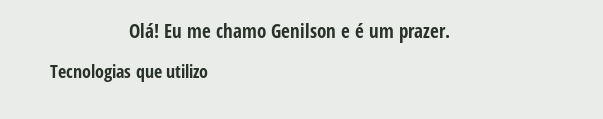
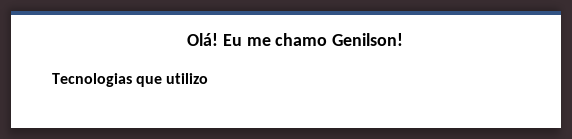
[271,23,450,43] Genilson e é um prazer. -> [331,33,403,46] Genilson!

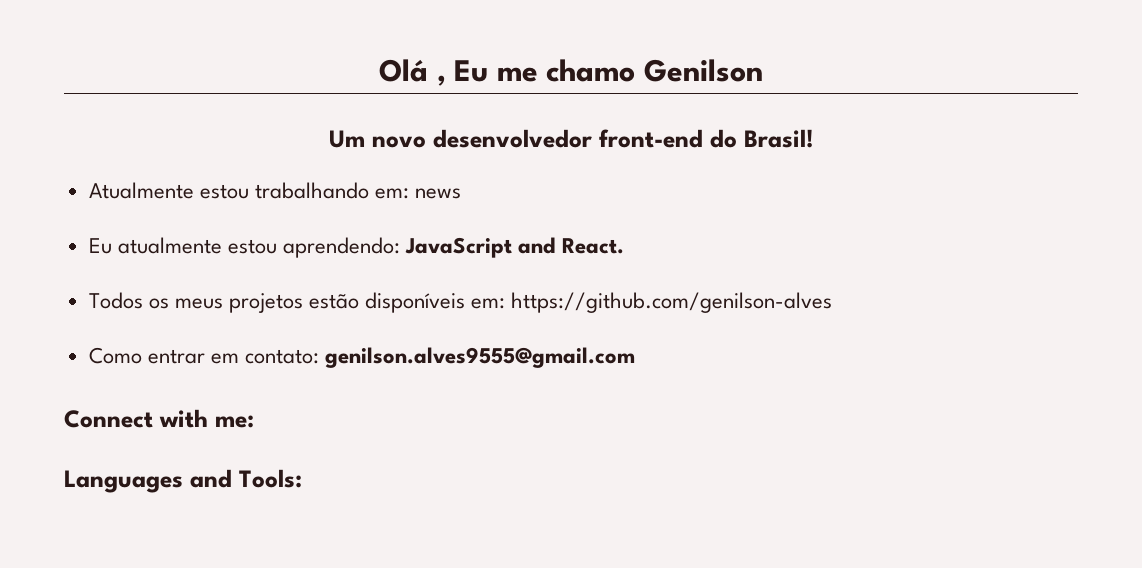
[187,33,219,46] Olá! -> [379,59,446,86] Olá ,
[331,33,403,46] [52,73,209,87] Genilson! // Tecnologias que utilizo -> [643,59,763,82] [328,129,814,148] [88,182,462,199] [88,237,625,258] [88,292,833,313] [88,347,636,368] [64,409,254,428] [64,469,302,493] Genilson // Um novo desenvolvedor front-end do Brasil! // Atualmente estou trabalhando em: news // Eu atualmente estou aprendendo: JavaScript and React. // Todos os meus projetos estão disponíveis em: https://github.com/genilson-alves // Como entrar em contato: genilson.alves9555@gmail.com // Connect with me: // Languages and Tools:

